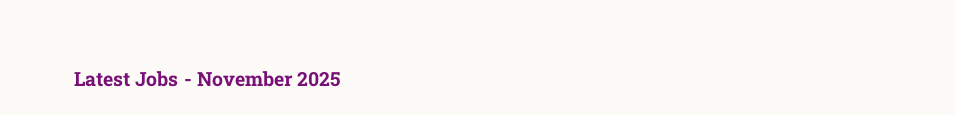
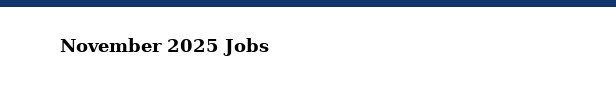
[74,71,192,87] Latest Jobs - -> (60, 45) none
(341, 79) none -> [223,38,269,56] Jobs

